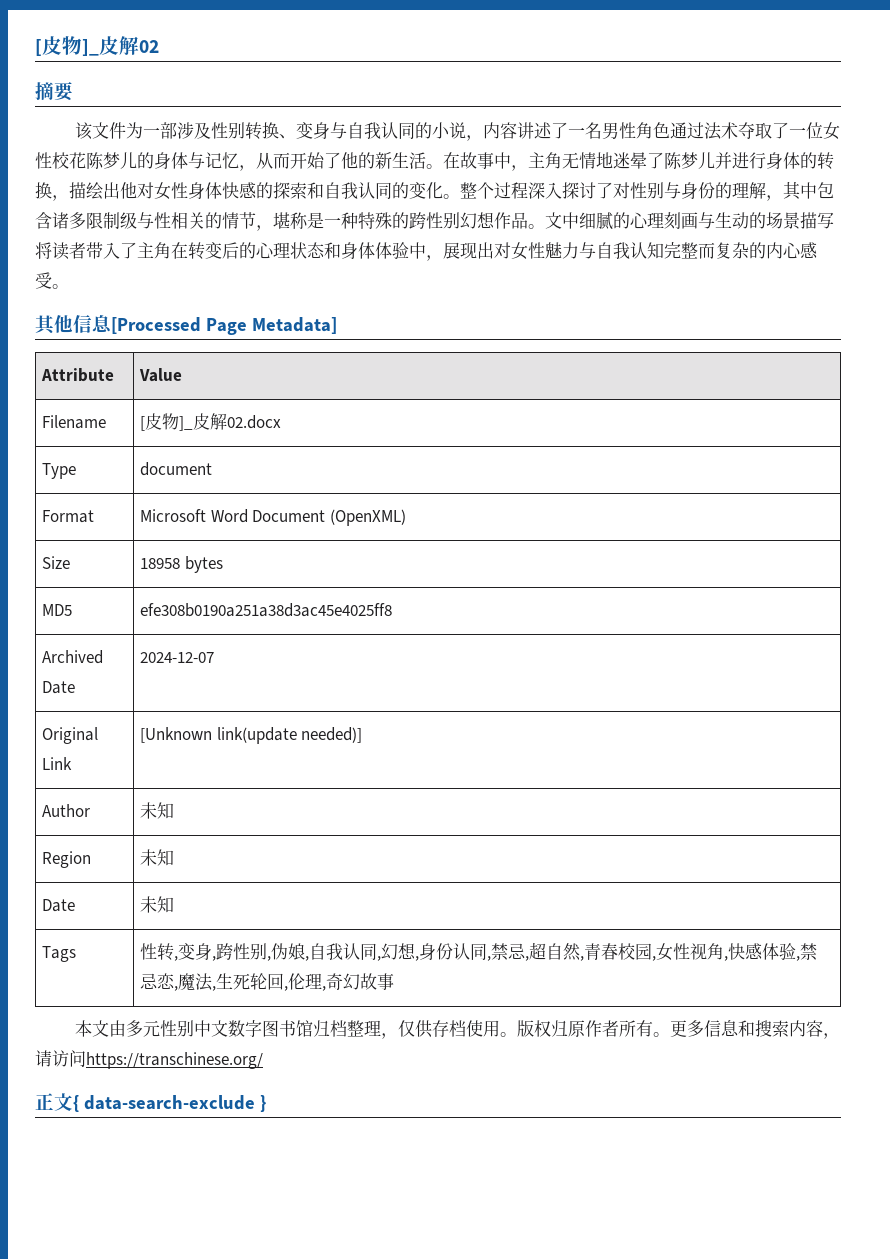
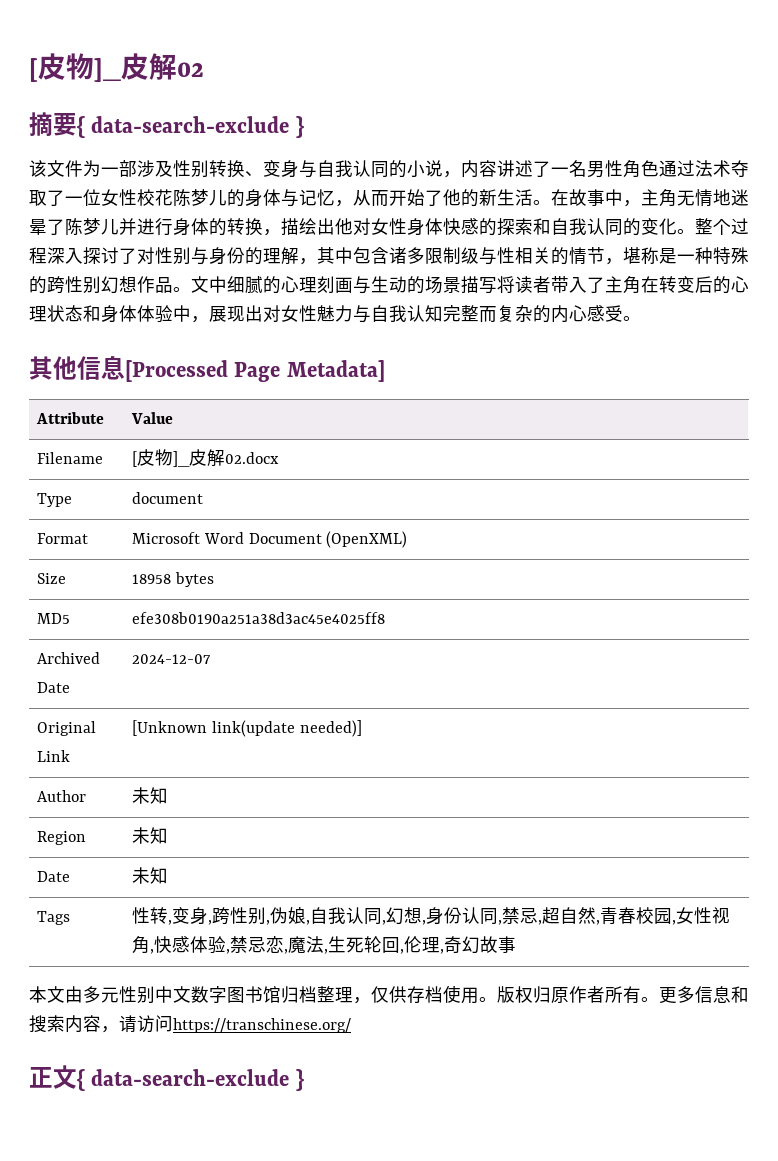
(73, 91) none -> [77,116,304,138] { data-search-exclude }

